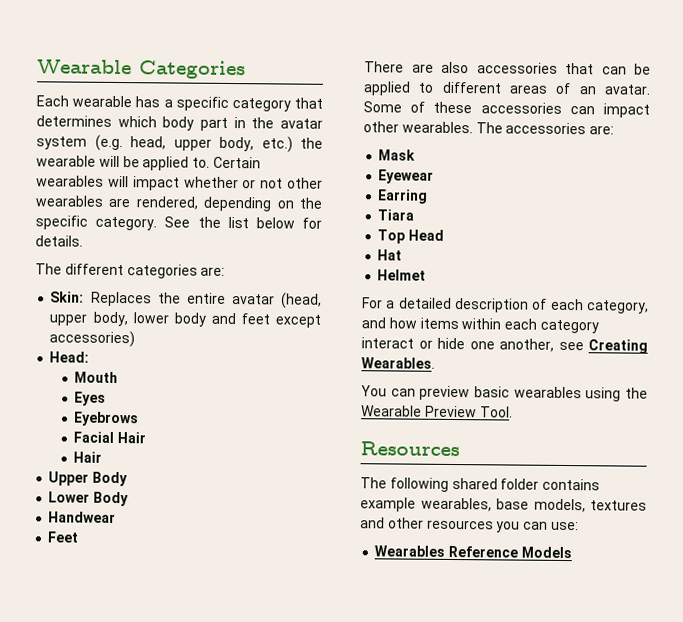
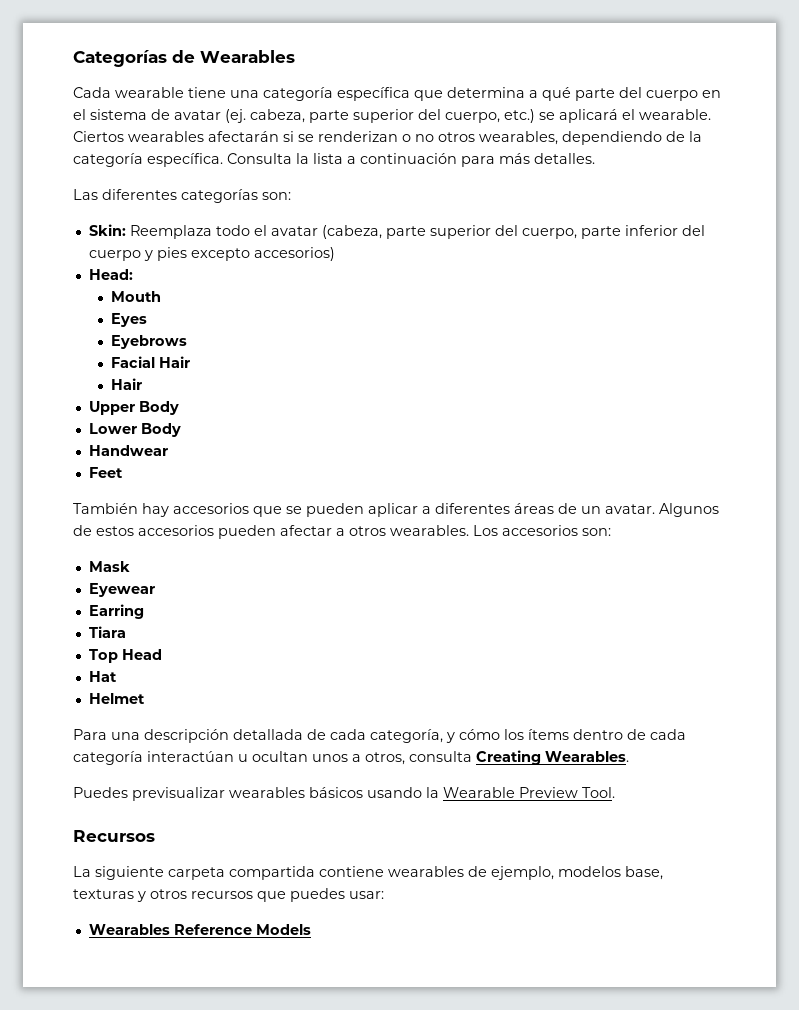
[37,59,246,80] [36,95,323,112] [36,115,323,131] [36,134,323,153] [36,155,261,171] [36,175,323,191] [35,195,323,212] [35,215,322,231] [35,235,83,247] [35,263,226,279] [50,291,322,309] [49,311,321,328] [49,330,136,348] Wearable Categories // Each wearable has a specific category that determines which body part in the avatar system (e.g. head, upper body, etc.) the wearable will be applied to. Certain wearables will impact whether or not other wearables are rendered, depending on the specific category. See the list below for details. // The different categories are: // Skin: Replaces the entire avatar (head, upper body, lower body and feet except accessories) -> [73,50,295,67] [73,87,721,101] [73,109,711,123] [73,131,702,145] [73,153,595,167] [73,189,291,203] [88,224,705,239] [88,247,335,261] Categorías de Wearables // Cada wearable tiene una categoría específica que determina a qué parte del cuerpo en el sistema de avatar (ej. cabeza, parte superior del cuerpo, etc.) se aplicará el wearable. Ciertos wearables afectarán si se renderizan o no otros wearables, dependiendo de la categoría específica. Consulta la lista a continuación para más detalles. // Las diferentes categorías son: // Skin: Reemplaza todo el avatar (cabeza, parte superior del cuerpo, parte inferior del cuerpo y pies excepto accesorios)
[364,61,651,75] [363,81,651,96] [363,101,650,118] [363,121,615,135] There are also accessories that can be applied to different areas of an avatar. Some of these accessories can impact other wearables. The accessories are: -> [73,503,719,517] [73,525,611,539] También hay accesorios que se pueden aplicar a diferentes áreas de un avatar. Algunos de estos accesorios pueden afectar a otros wearables. Los accesorios son:
[362,297,649,314] [361,317,599,334] [361,337,648,354] [361,357,435,369] [361,385,648,402] [361,405,513,418] [360,441,460,457] [360,477,601,492] [360,497,647,513] [360,517,579,533] For a detailed description of each category, and how items within each category interact or hide one another, see Creating Wearables. // You can preview basic wearables using the Wearable Preview Tool. // Resources // The following shared folder contains example wearables, base models, textures and other resources you can use: -> [73,729,686,743] [73,750,629,765] [73,787,615,801] [73,830,155,842] [73,866,663,880] [73,888,384,902] Para una descripción detallada de cada categoría, y cómo los ítems dentro de cada categoría interactúan u ocultan unos a otros, consulta Creating Wearables. // Puedes previsualizar wearables básicos usando la Wearable Preview Tool. // Recursos // La siguiente carpeta compartida contiene wearables de ejemplo, modelos base, texturas y otros recursos que puedes usar:

